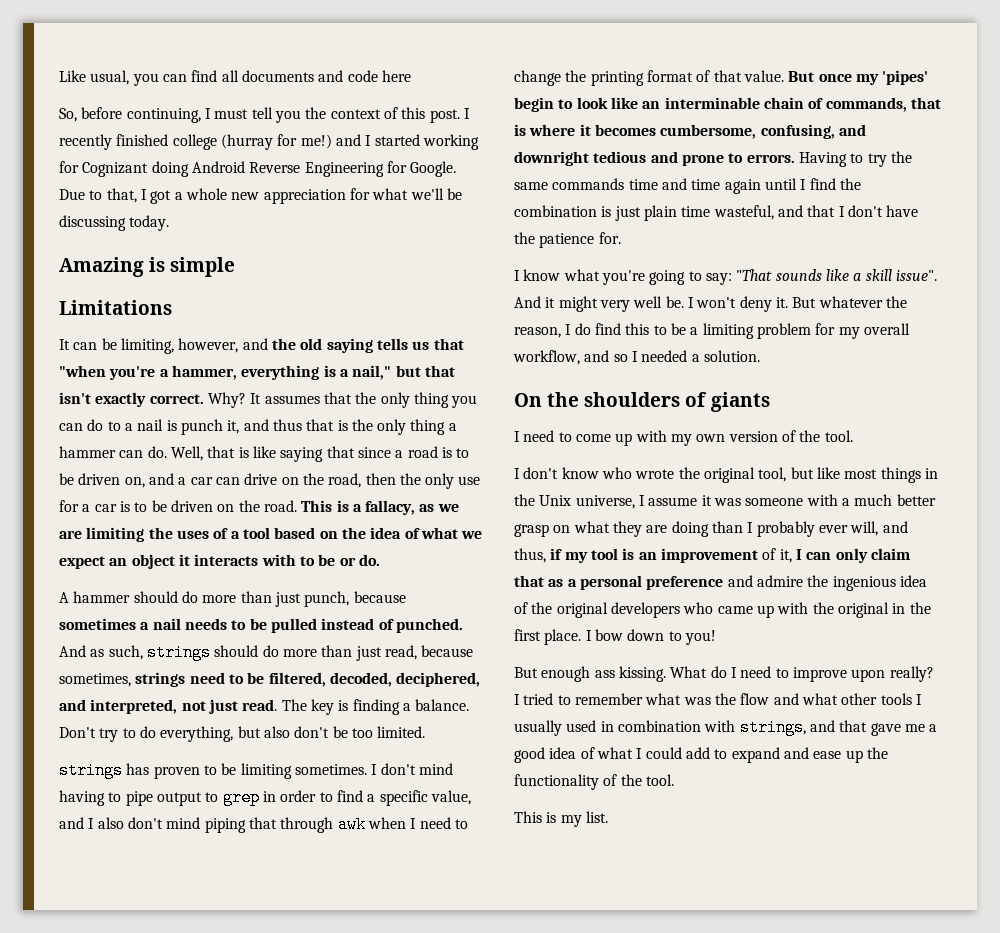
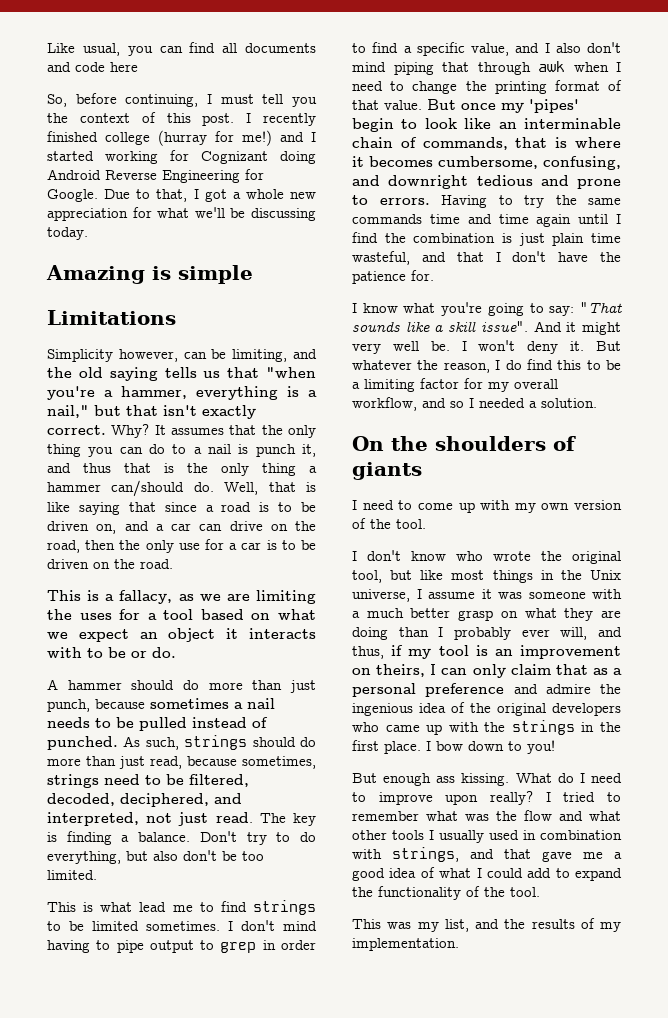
[59,339,70,350] It -> [47,349,178,362] Simplicity however,
[178,338,239,353] however, -> (288, 355) none
[119,450,144,458] can -> [111,480,185,497] can/should
(297, 506) none -> (173, 564) //
[213,528,229,539] of -> [119,609,141,620] for
[341,527,420,539] the idea of -> (271, 616) none
[59,645,105,657] And as -> [123,736,141,747] As
[59,762,292,779] strings has proven to be limiting -> [47,900,316,915] [47,921,139,931] This is what lead me to find strings to be limited
[756,323,811,339] problem -> [420,378,459,389] factor
[762,548,792,563] of it, -> [352,664,426,677] on theirs,
[837,602,889,618] original -> [511,720,575,735] strings
[783,747,863,763] and ease up -> (622, 874) none
[546,811,608,827] is my list. -> [387,918,621,932] [352,938,459,951] was my list, and the results of my implementation.

